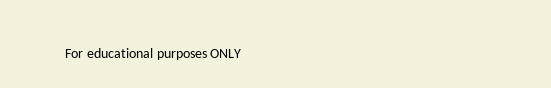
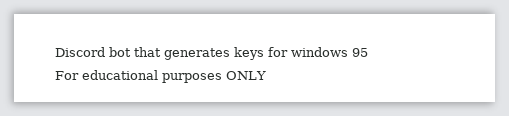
(65, 53) none -> [55,47,368,60] Discord bot that generates keys for windows 95 //

